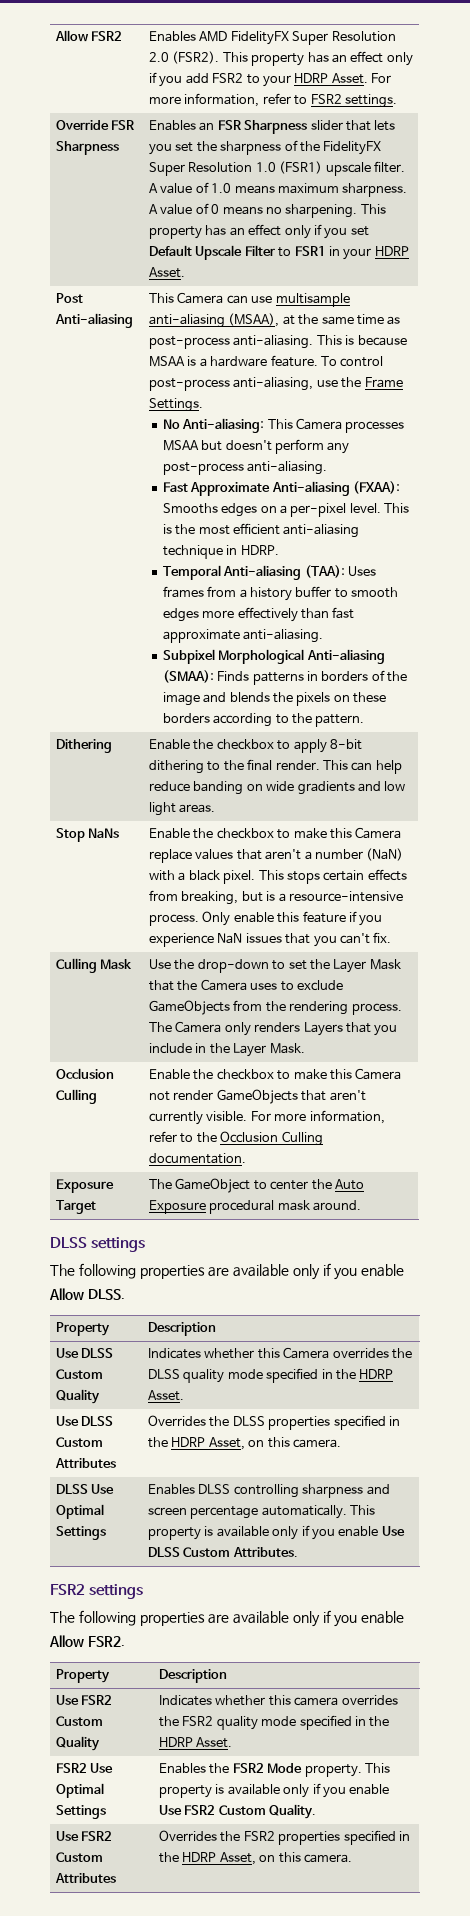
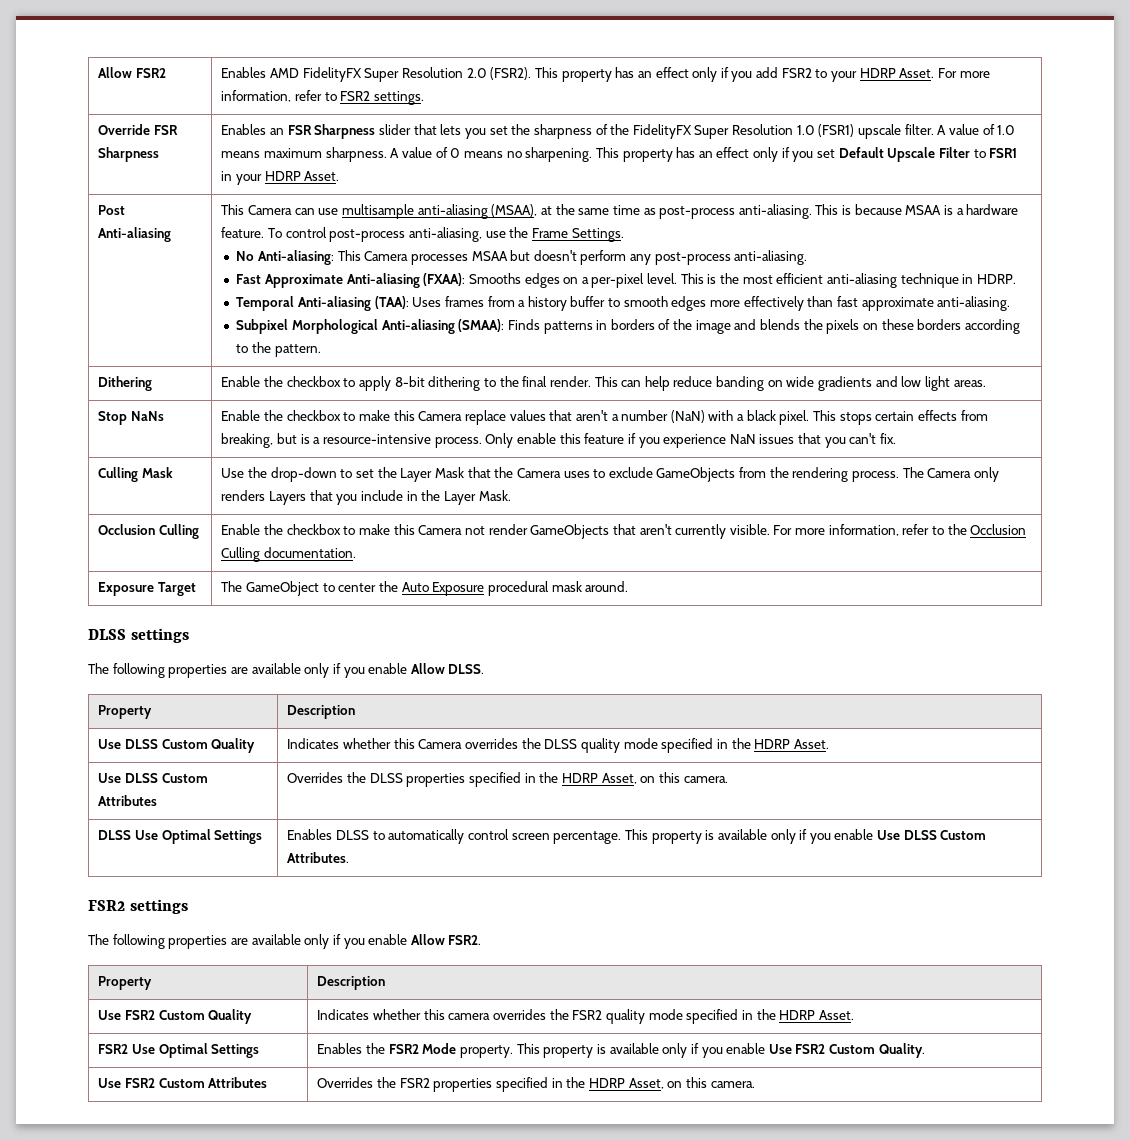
[233,1484,390,1498] [148,1505,347,1519] controlling sharpness and screen percentage automatically. -> [372,829,622,844] to automatically control screen percentage.

